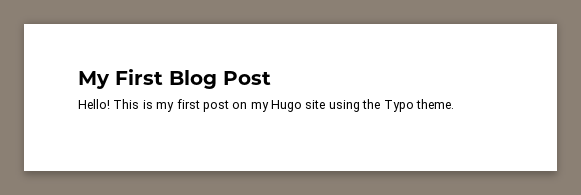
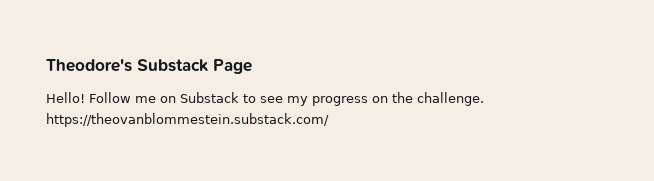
[78,69,271,89] [78,99,454,112] My First Blog Post // Hello! This is my first post on my Hugo site using the Typo theme. -> [46,59,252,74] [46,92,484,106] [46,113,329,127] Theodore's Substack Page // Hello! Follow me on Substack to see my progress on the challenge. https://theovanblommestein.substack.com/

